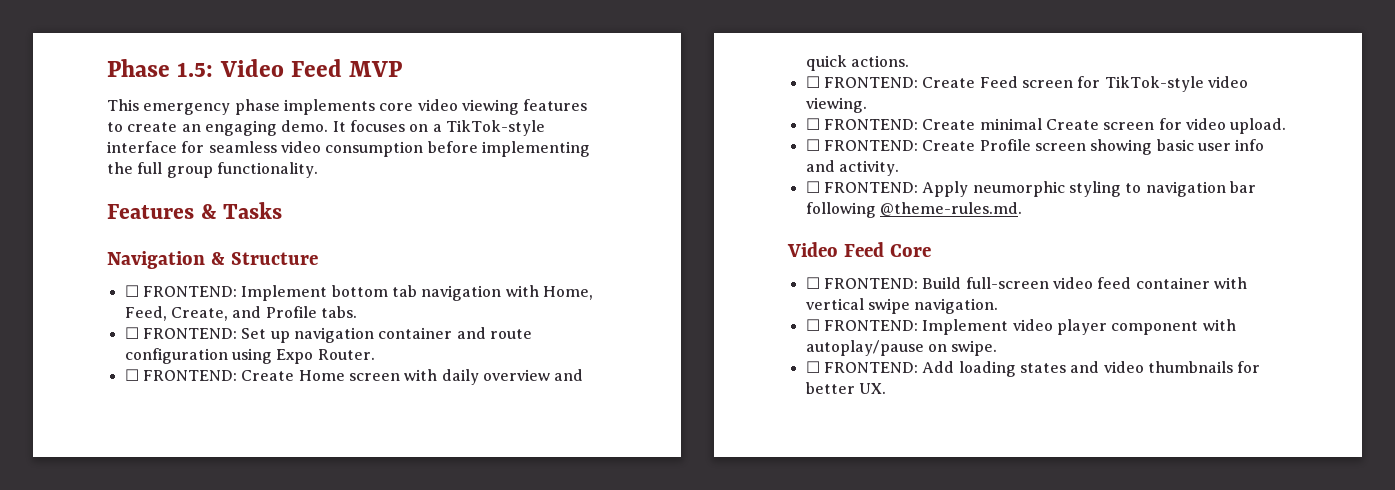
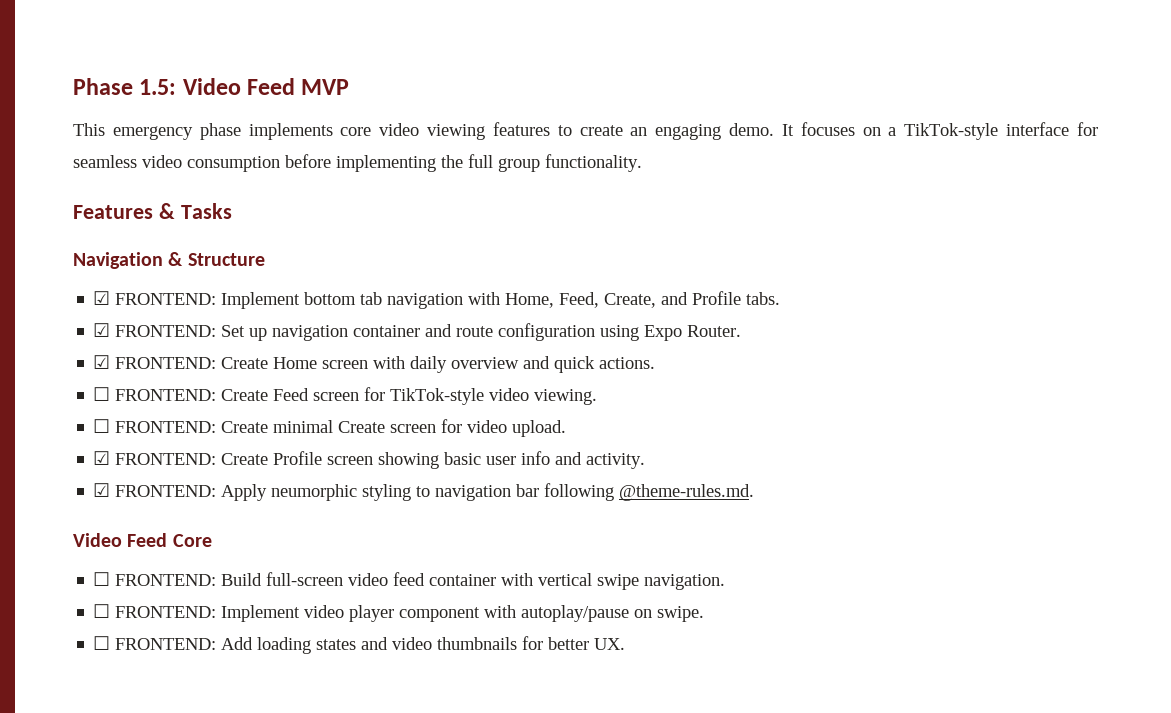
[124,285,139,297] ☐ -> [93,291,111,305] ☑
[124,327,139,339] ☐ -> [93,323,111,337] ☑
[124,369,139,381] ☐ -> [93,355,111,369] ☑
[805,139,820,151] ☐ -> [93,451,111,465] ☑
[805,181,820,193] ☐ -> [93,483,111,497] ☑

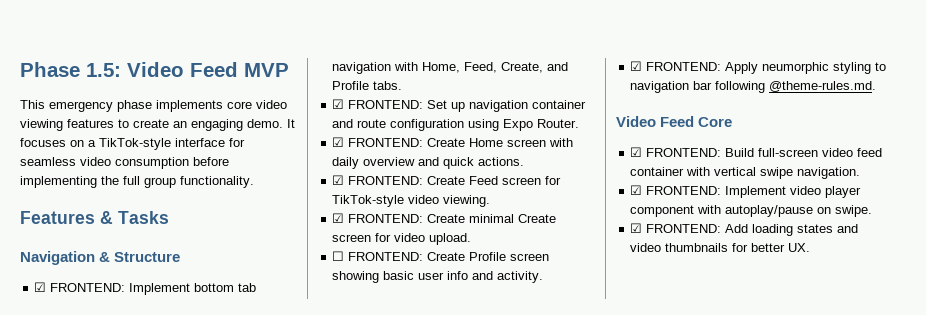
[93,387,111,401] ☐ -> [332,175,345,185] ☑
[93,419,111,433] ☐ -> [332,213,345,223] ☑
[93,451,111,465] ☑ -> [332,251,345,261] ☐
[93,572,111,586] ☐ -> [630,147,643,157] ☑
[93,604,111,618] ☐ -> [630,185,643,195] ☑
[93,636,111,650] ☐ -> [630,223,643,233] ☑

